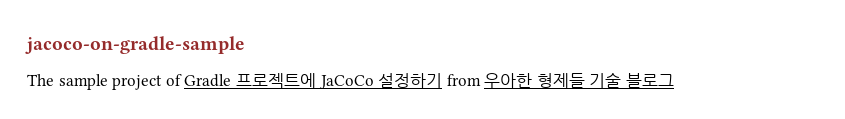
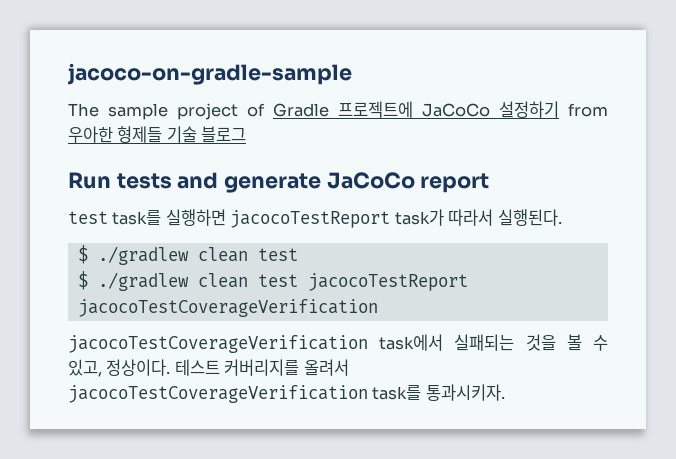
(675, 80) none -> [68,172,490,193] [68,209,562,228] [77,245,298,265] [77,271,468,291] [77,299,378,317] [68,334,608,353] [68,359,349,377] [68,384,505,403] // Run tests and generate JaCoCo report // test task를 실행하면 jacocoTestReport task가 따라서 실행된다. // $ ./gradlew clean test // $ ./gradlew clean test jacocoTestReport jacocoTestCoverageVerification // jacocoTestCoverageVerification task에서 실패되는 것을 볼 수 있고, 정상이다. 테스트 커버리지를 올려서 jacocoTestCoverageVerification task를 통과시키자.

